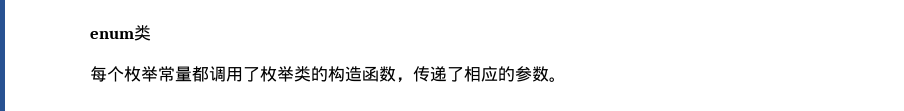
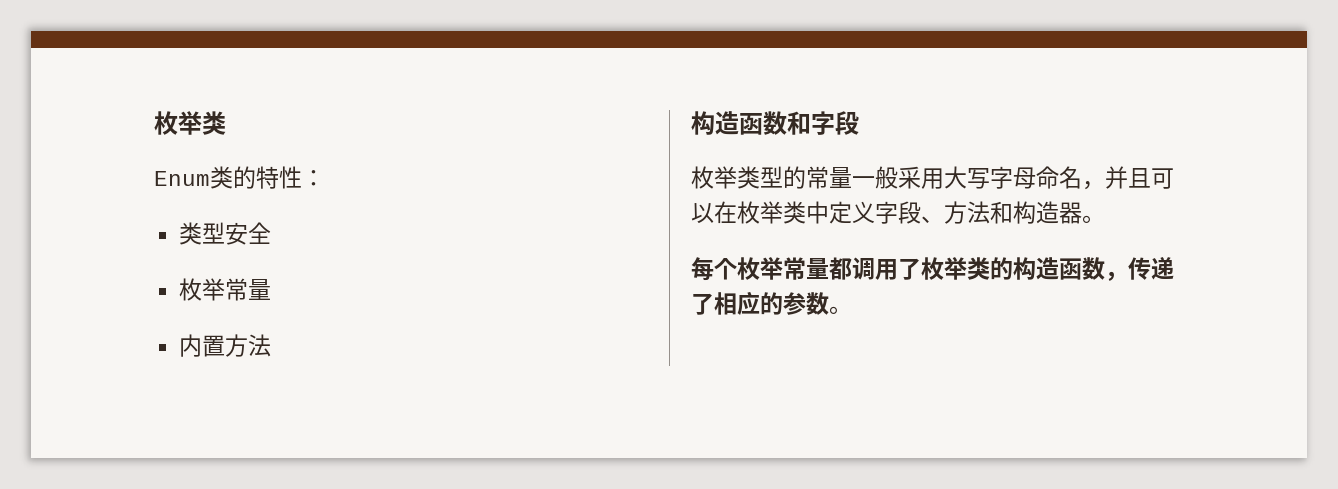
[90,25,151,41] enum类 -> [154,111,226,135] [154,166,325,189] [179,222,272,245] [179,278,272,301] [179,334,272,357] [691,111,859,135] [691,166,1174,190] [691,201,1105,224] 枚举类 // Enum类的特性： // 类型安全 // 枚举常量 // 内置方法 // 构造函数和字段 // 枚举类型的常量一般采用大写字母命名，并且可以在枚举类中定义字段、方法和构造器。

